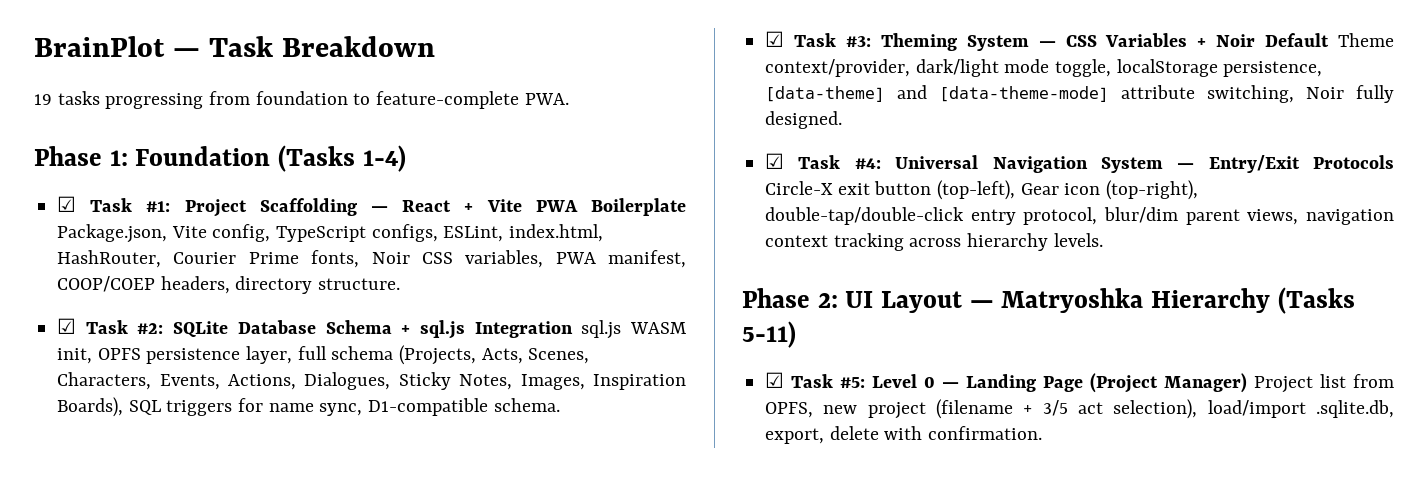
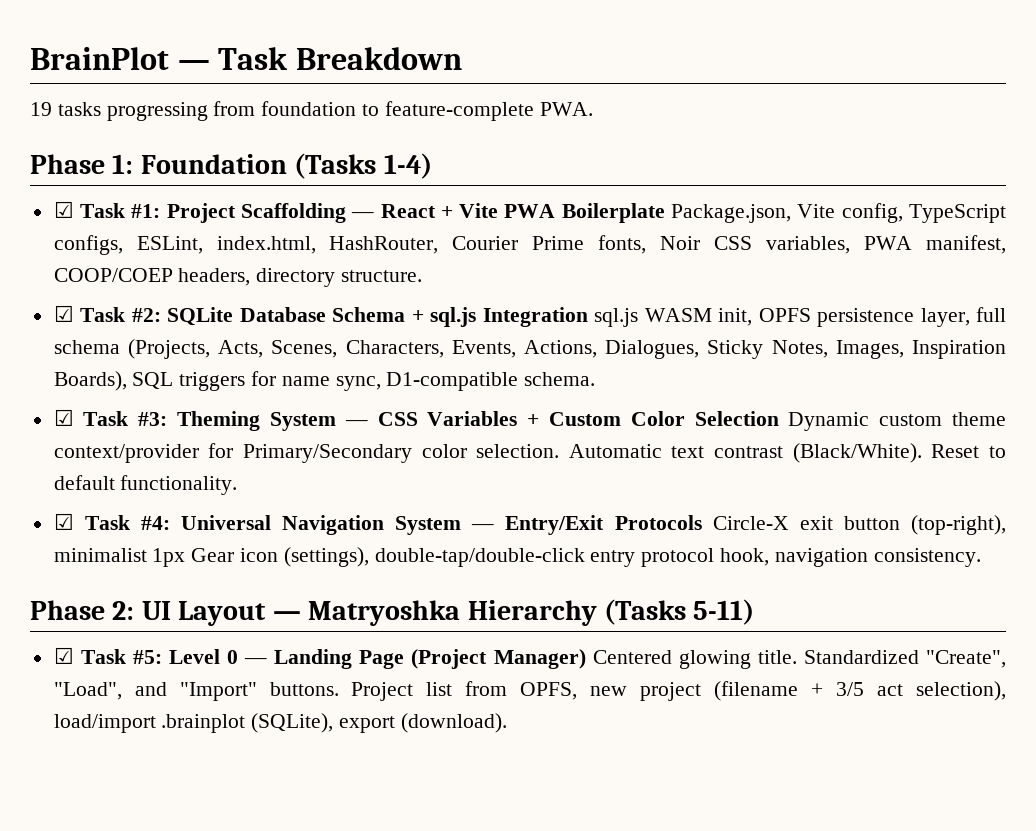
[1216,33,1394,47] [765,59,1323,77] [765,85,1394,103] [765,111,843,129] Noir Default Theme context/provider, dark/light mode toggle, localStorage persistence, [data-theme] and [data-theme-mode] attribute switching, Noir fully designed. -> [548,411,1006,431] [53,443,1006,463] [53,475,238,495] Custom Color Selection Dynamic custom theme context/provider for Primary/Secondary color selection. Automatic text contrast (Black/White). Reset to default functionality.
[937,180,1016,200] (top-left), -> [910,515,1006,535] [53,548,186,567] (top-right), minimalist 1px
[1106,180,1199,200] (top-right), -> [283,547,369,567] (settings),
[1023,207,1394,225] [765,233,1103,251] protocol, blur/dim parent views, navigation context tracking across hierarchy levels. -> [641,548,981,567] protocol hook, navigation consistency.
(1248, 383) none -> [592,650,1006,669] [53,682,339,701] Centered glowing title. Standardized "Create", "Load", and "Import" buttons.
[1316,400,1394,418] [765,426,1043,444] .sqlite.db, export, delete with confirmation. -> [161,713,507,733] .brainplot (SQLite), export (download).

